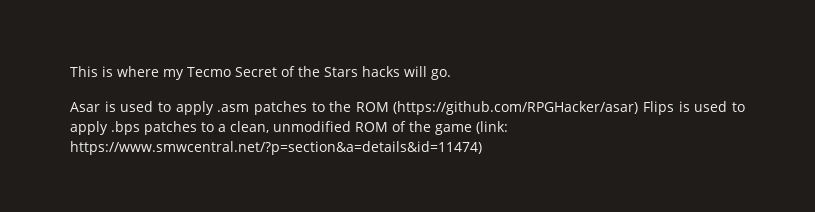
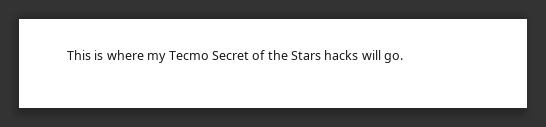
[70,101,745,115] [70,121,508,135] [70,141,482,155] // Asar is used to apply .asm patches to the ROM (https://github.com/RPGHacker/asar) Flips is used to apply .bps patches to a clean, unmodified ROM of the game (link: https://www.smwcentral.net/?p=section&a=details&id=11474) -> (404, 58) none

